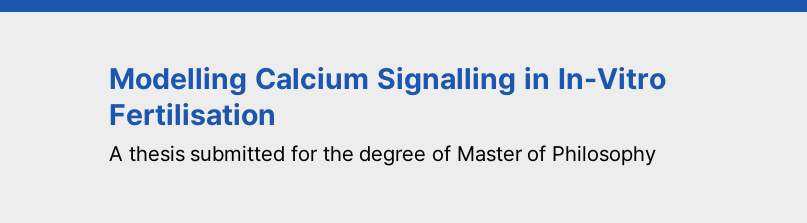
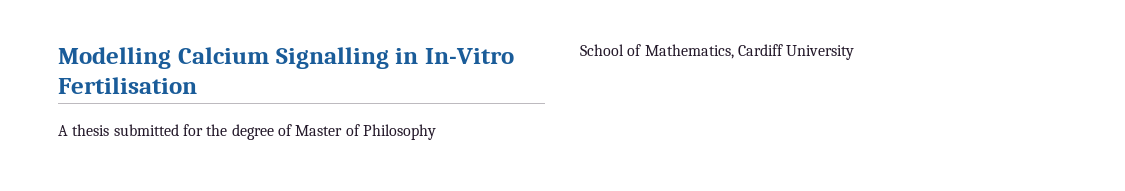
(657, 155) none -> [580,44,855,60] // School of Mathematics, Cardiff University

